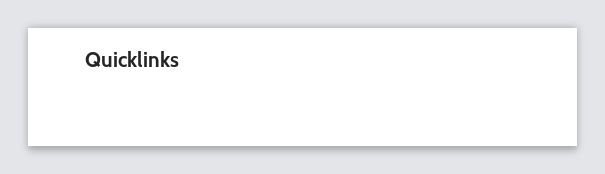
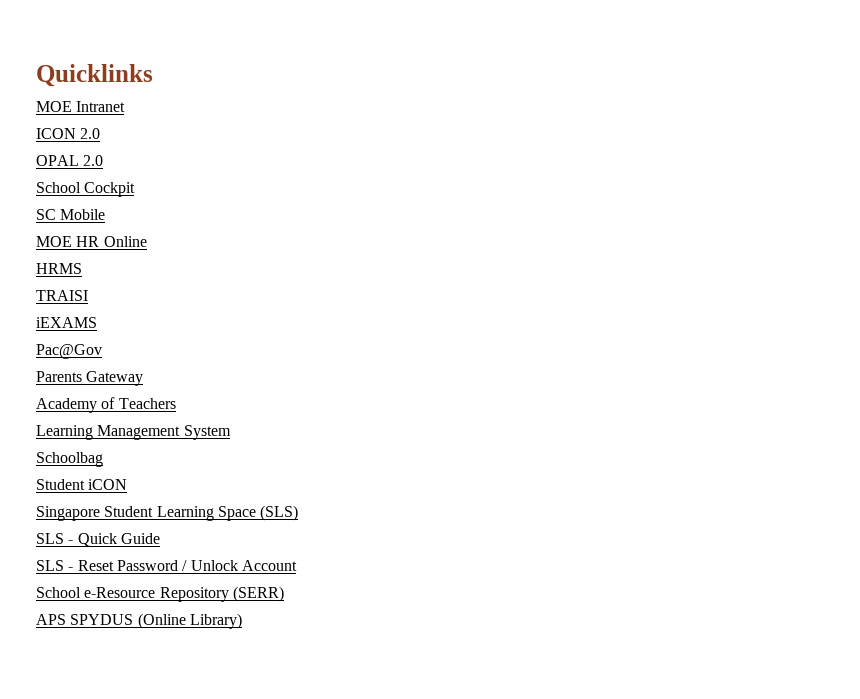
(179, 59) none -> [36,101,126,112] [36,128,101,139] [36,155,104,166] [36,182,136,197] [36,209,106,220] [36,236,147,247] [36,263,82,274] [36,290,88,301] [36,317,97,328] [36,344,102,359] [36,371,144,386] [36,397,176,413] [36,425,231,440] [36,452,103,467] [36,479,128,490] [36,505,299,521] [36,533,160,547] [36,560,297,571] [36,586,284,602] [36,613,242,629] // MOE Intranet // ICON 2.0 // OPAL 2.0 // School Cockpit // SC Mobile // MOE HR Online // HRMS // TRAISI // iEXAMS // Pac@Gov // Parents Gateway // Academy of Teachers // Learning Management System // Schoolbag // Student iCON // Singapore Student Learning Space (SLS) // SLS - Quick Guide // SLS - Reset Password / Unlock Account // School e-Resource Repository (SERR) // APS SPYDUS (Online Library)

